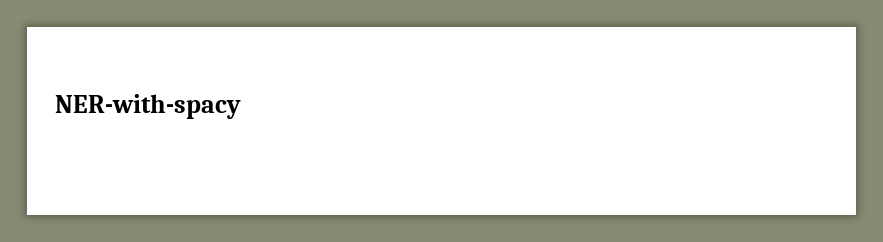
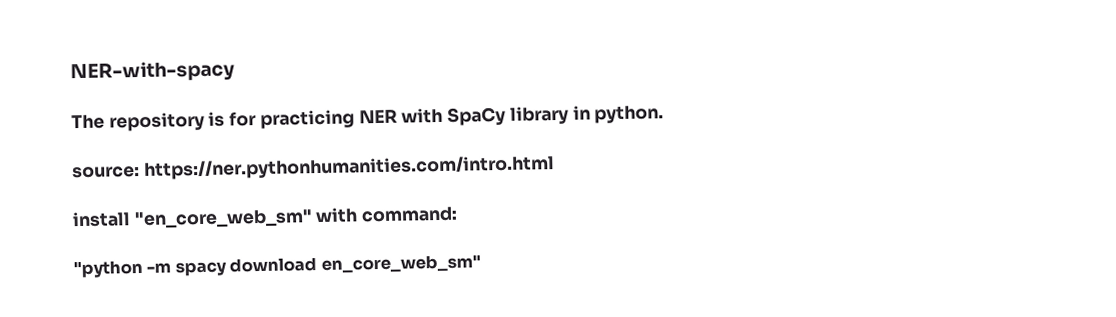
(241, 106) none -> [71,105,665,132] [72,155,555,180] [72,206,459,229] [73,254,481,279] // The repository is for practicing NER with SpaCy library in python. // source: https://ner.pythonhumanities.com/intro.html // install "en_core_web_sm" with command: // "python -m spacy download en_core_web_sm"

